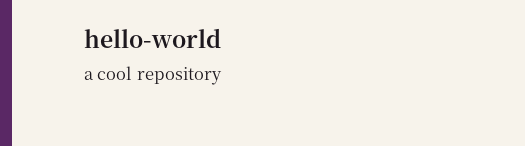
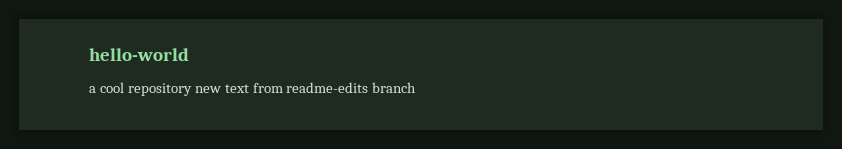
(222, 76) none -> [194,82,417,93] new text from readme-edits branch

